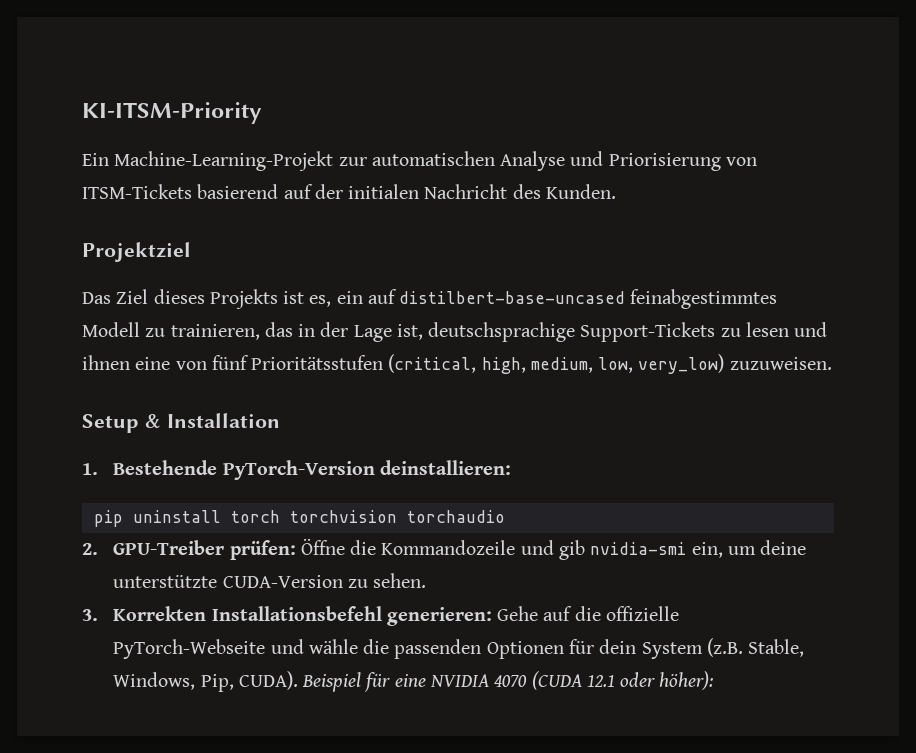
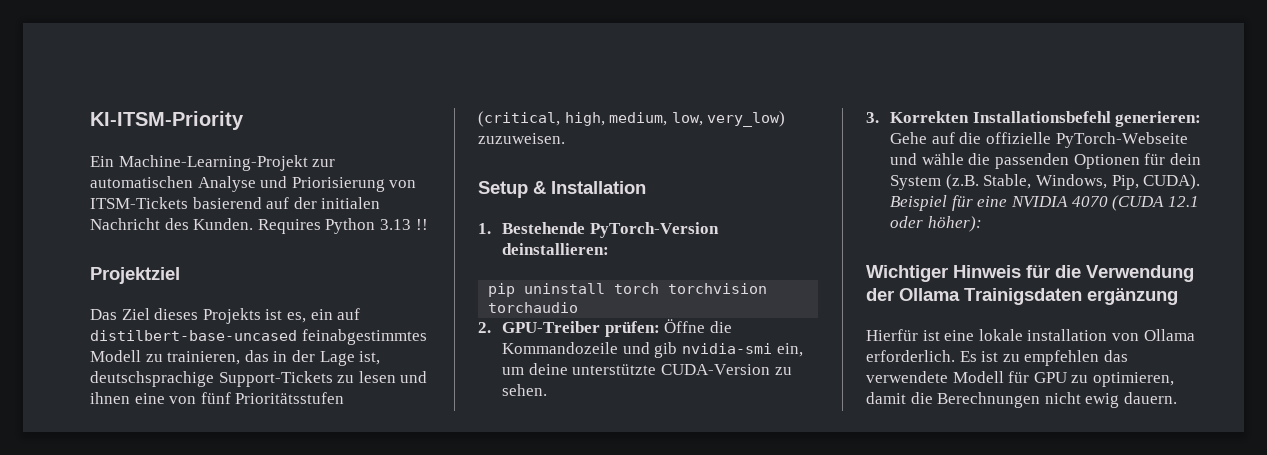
(616, 191) none -> [257,218,428,234] Requires Python 3.13 !!
(714, 680) none -> [866,265,1194,282] [866,288,1178,305] [866,329,1195,341] [866,350,1128,366] [866,371,1174,387] [866,392,1177,408] // Wichtiger Hinweis für die Verwendung der Ollama Trainigsdaten ergänzung // Hierfür ist eine lokale installation von Ollama erforderlich. Es ist zu empfehlen das verwendete Modell für GPU zu optimieren, damit die Berechnungen nicht ewig dauern.

